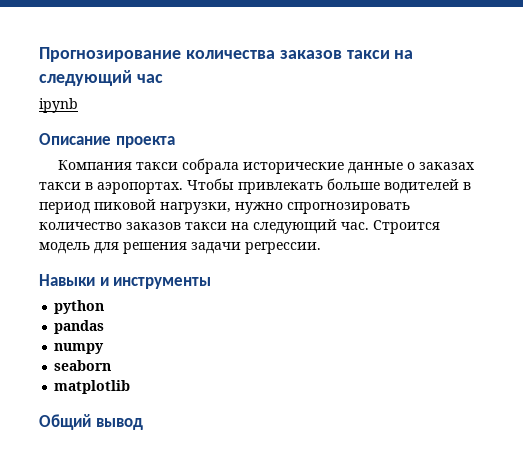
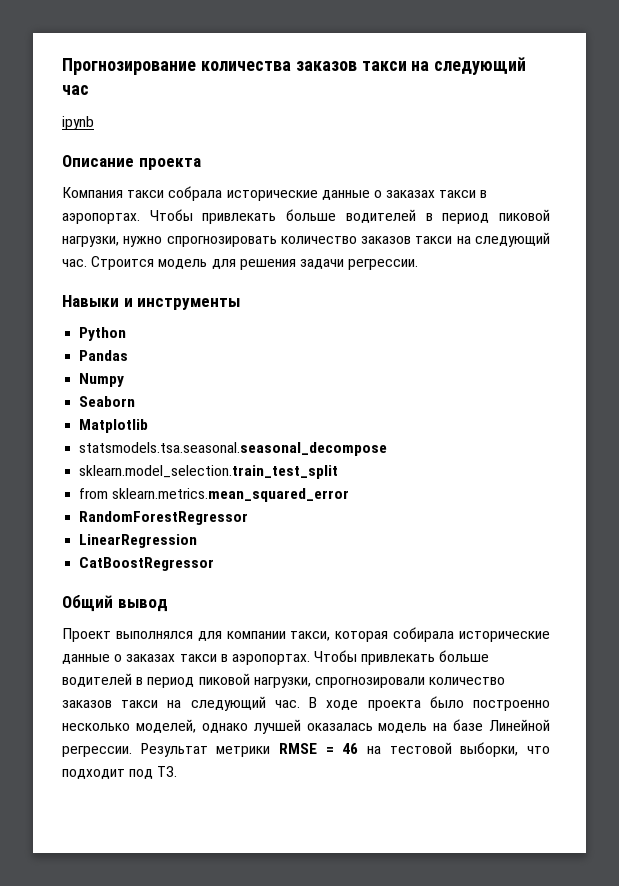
[54,300,105,314] [54,320,105,334] [54,343,105,354] [54,360,112,371] [54,380,131,394] [39,414,143,430] python // pandas // numpy // seaborn // matplotlib // Общий вывод -> [79,327,127,341] [79,350,129,361] [79,373,125,387] [79,396,136,407] [79,419,149,433] [79,442,388,456] [79,465,339,479] [79,488,350,502] [79,511,249,525] [79,534,198,548] [79,557,215,571] [62,595,168,612] [62,627,550,642] [62,650,490,665] [62,673,506,688] [62,696,550,711] [62,719,550,734] [62,742,550,757] [62,766,178,779] Python // Pandas // Numpy // Seaborn // Matplotlib // statsmodels.tsa.seasonal.seasonal_decompose // sklearn.model_selection.train_test_split // from sklearn.metrics.mean_squared_error // RandomForestRegressor // LinearRegression // CatBoostRegressor // Общий вывод // Проект выполнялся для компании такси, которая собирала исторические данные о заказах такси в аэропортах. Чтобы привлекать больше водителей в период пиковой нагрузки, спрогнозировали количество заказов такси на следующий час. В ходе проекта было построенно несколько моделей, однако лучшей оказалась модель на базе Линейной регрессии. Результат метрики RMSE = 46 на тестовой выборки, что подходит под ТЗ.

